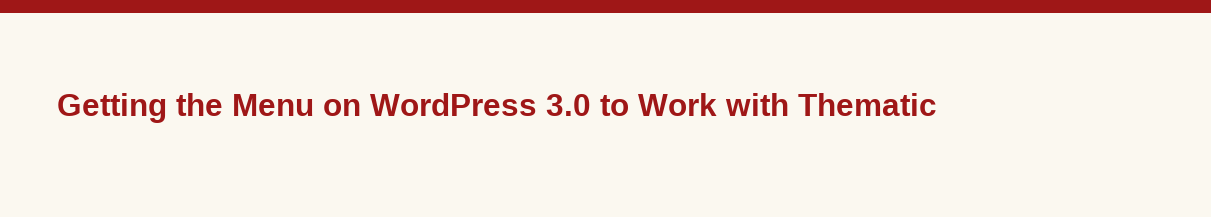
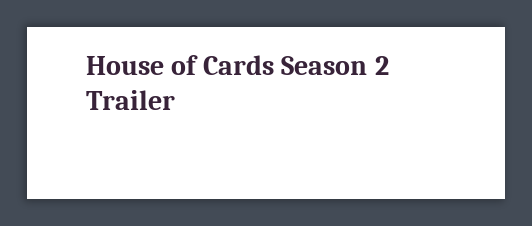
[57,93,937,123] Getting the Menu on WordPress 3.0 to Work with Thematic -> [86,55,389,75] [86,90,175,110] House of Cards Season 2 Trailer

